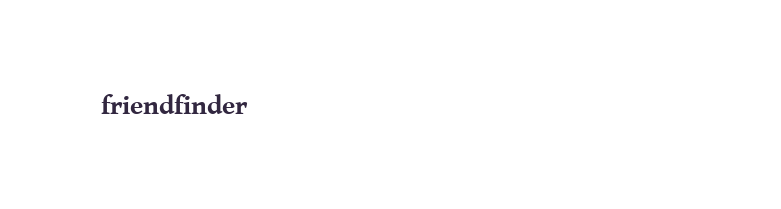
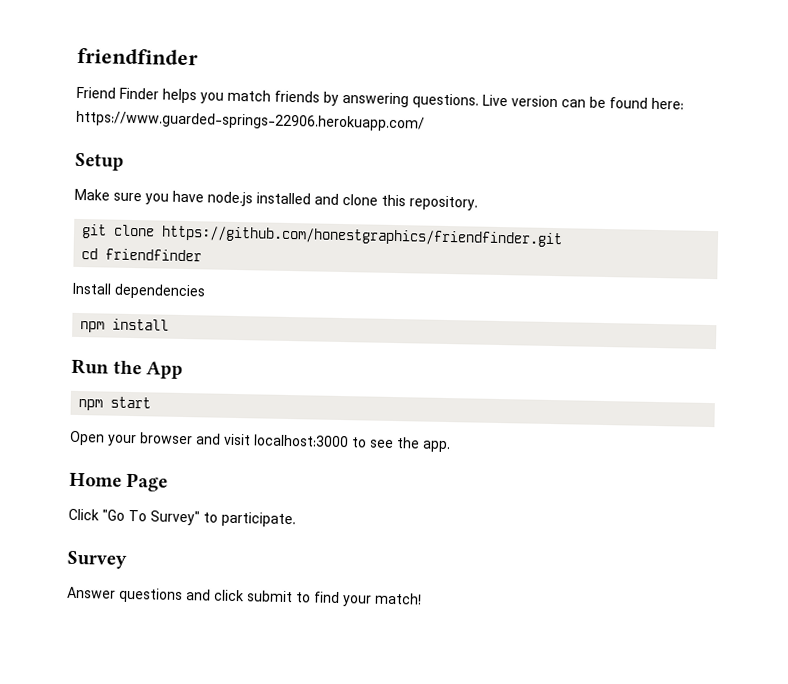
[101,94,248,114] friendfinder -> [77,47,198,66] [76,86,684,110] [76,110,425,132] [75,152,124,171] [74,188,478,211] [81,224,564,248] [81,248,203,262] [72,282,206,300] [80,318,170,333] [71,358,184,379] [78,396,152,411] [69,430,451,453] [69,472,169,492] [68,508,296,528] [67,550,127,569] [67,586,422,607] friendfinder // Friend Finder helps you match friends by answering questions. Live version can be found here: https://www.guarded-springs-22906.herokuapp.com/ // Setup // Make sure you have node.js installed and clone this repository. // git clone https://github.com/honestgraphics/friendfinder.git // cd friendfinder // Install dependencies // npm install // Run the App // npm start // Open your browser and visit localhost:3000 to see the app. // Home Page // Click "Go To Survey" to participate. // Survey // Answer questions and click submit to find your match!

